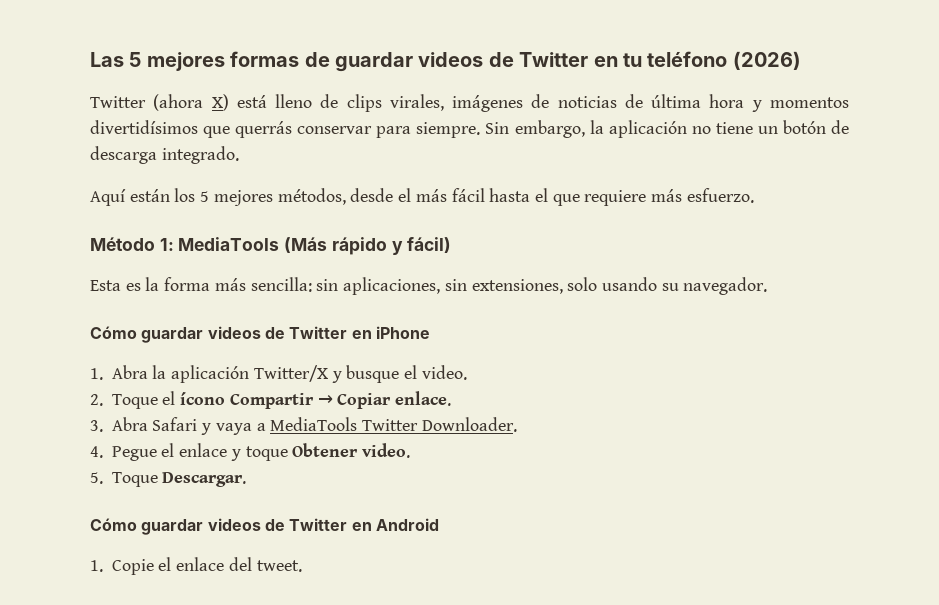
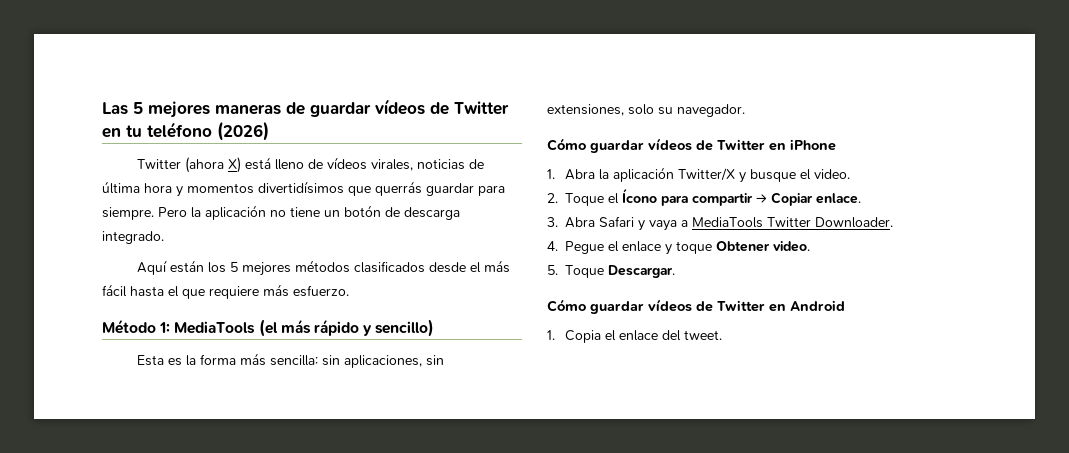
[230,51,300,67] formas -> [215,104,281,115] maneras
[418,52,484,67] videos -> [375,99,425,115] vídeos
[346,94,550,112] clips virales, imágenes de -> [327,157,414,171] vídeos virales,
[297,126,373,134] conservar -> [426,183,474,196] guardar
[485,120,585,138] Sin embargo, -> [158,207,187,217] Pero
[277,188,346,205] métodos, -> [295,260,426,273] métodos clasificados
[284,237,328,253] (Más -> [258,319,311,337] (el más
[407,237,452,253] fácil) -> [375,319,435,337] sencillo)
[601,277,657,291] usando -> (654, 109) none
[207,326,261,339] videos -> [648,138,692,151] vídeos
[180,392,314,409] ícono Compartir -> [622,188,754,206] Ícono para compartir
[207,518,261,531] videos -> [648,299,692,312] vídeos
[111,559,154,575] Copie -> [565,330,602,343] Copia

